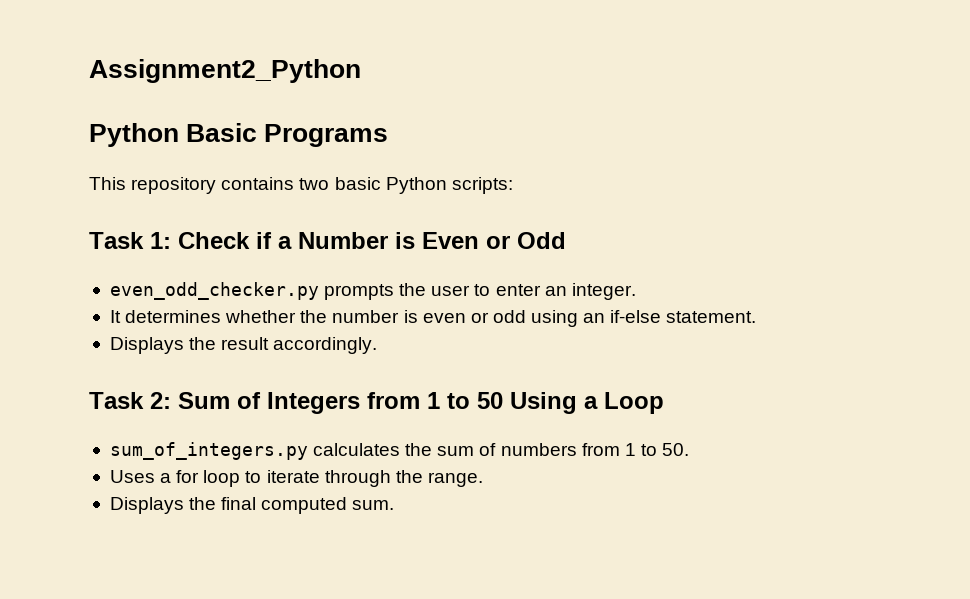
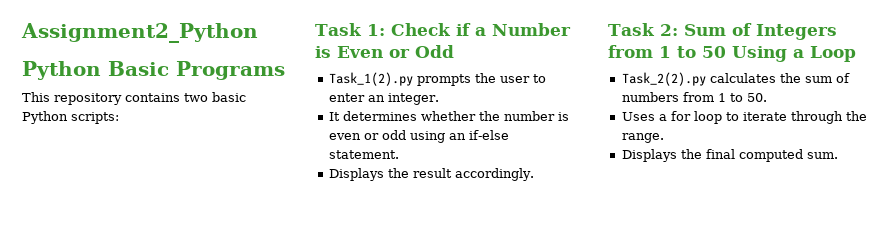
[109,282,319,300] even_odd_checker.py -> [328,72,413,86] Task_1(2).py
[109,442,308,460] sum_of_integers.py -> [621,72,706,86] Task_2(2).py

